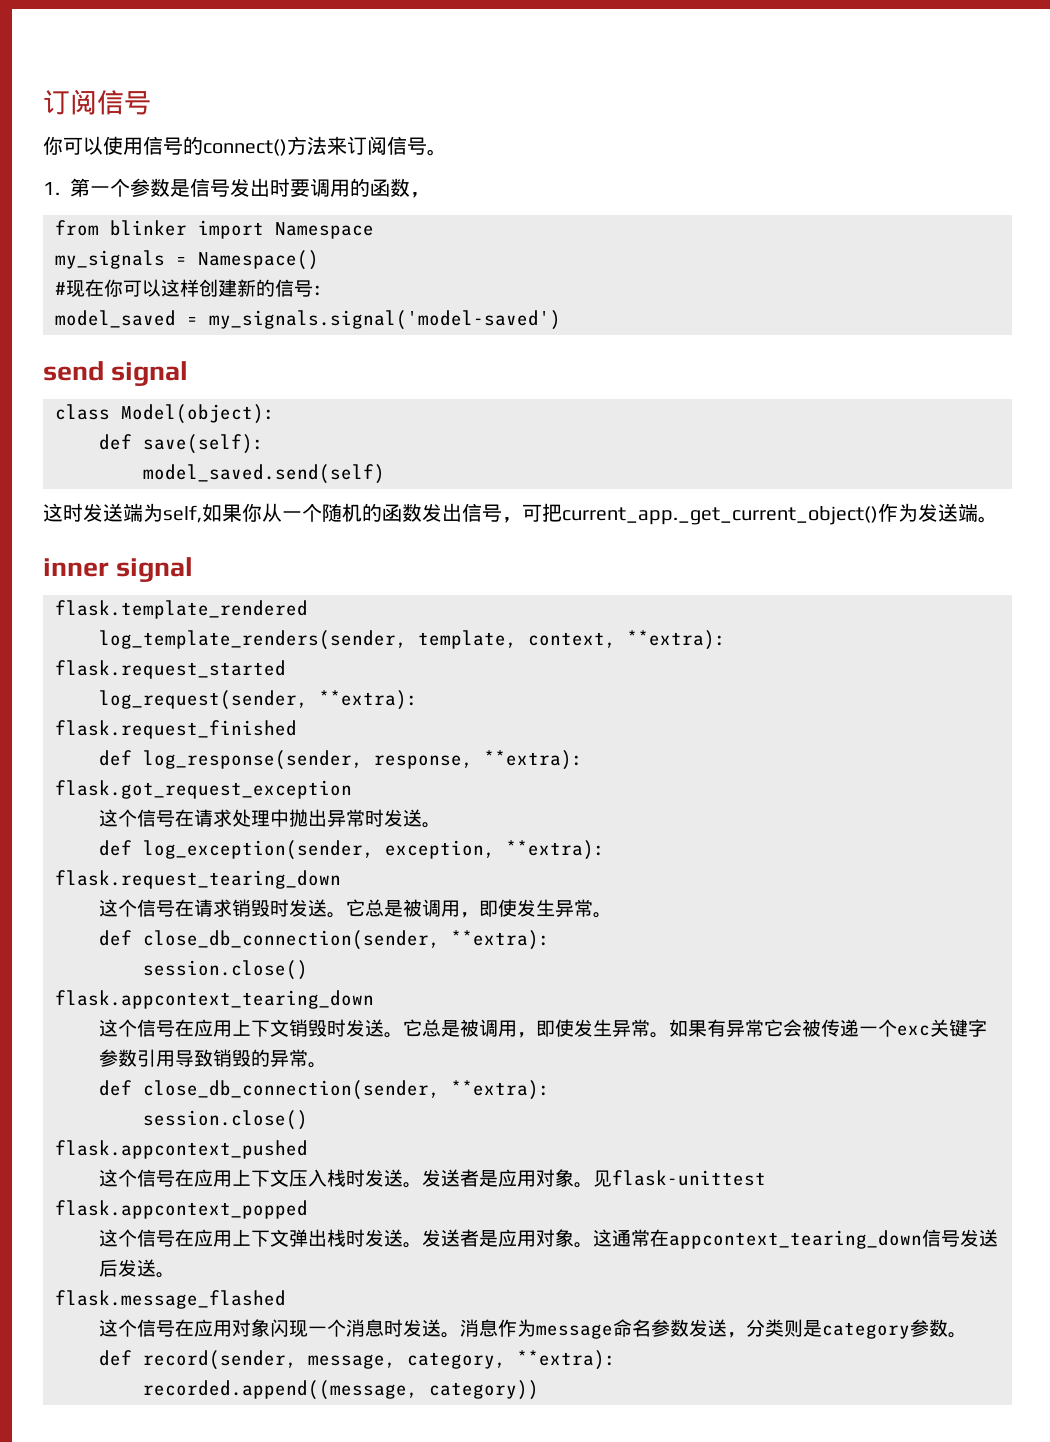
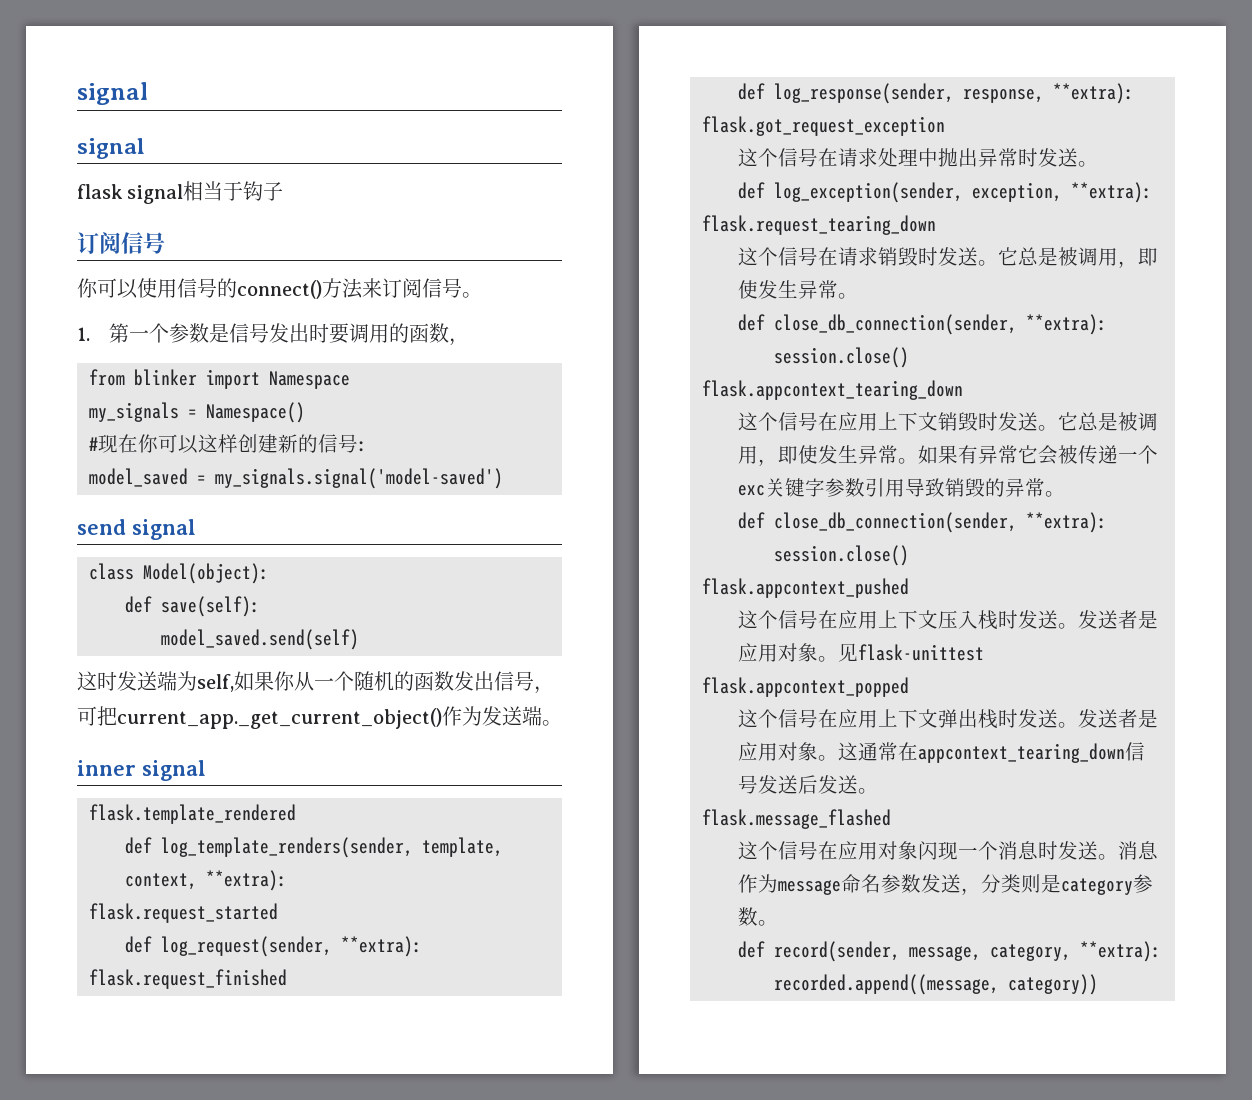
(43, 102) none -> [77,82,148,105] [77,138,145,159] [77,181,284,204] signal // signal // flask signal相当于钩子 //
(308, 609) none -> [125,837,152,854] def
(286, 669) none -> [125,936,152,953] def

